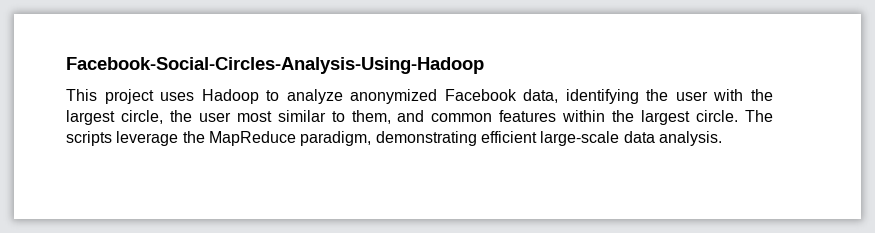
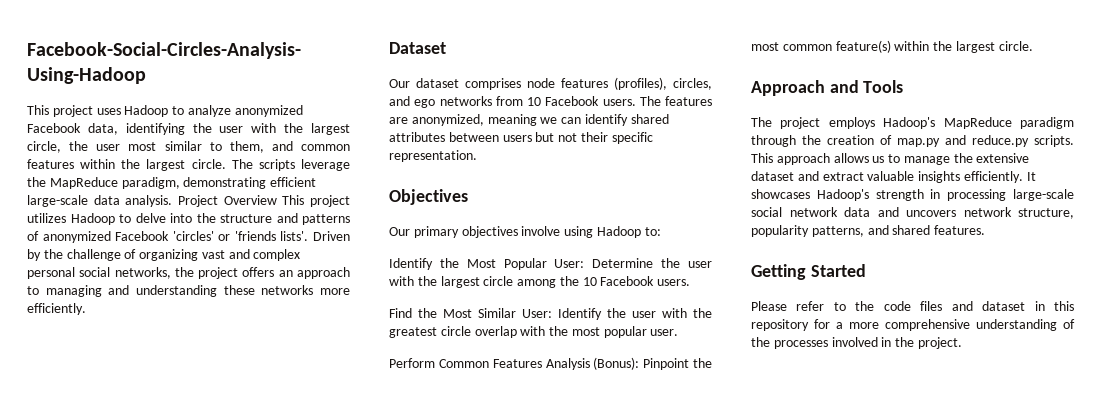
(722, 138) none -> [178,195,350,207] [27,213,350,225] [27,231,350,243] [27,249,301,261] [27,267,350,279] [27,285,350,297] [27,303,86,315] [389,42,446,54] [389,77,712,90] [389,96,712,108] [389,114,669,126] [389,132,653,144] [389,150,477,162] [389,189,468,205] [389,226,661,238] [389,258,712,270] [389,276,691,288] [389,308,712,320] [389,326,679,338] [389,357,712,370] [751,40,1033,53] [751,80,904,96] [751,117,1074,129] [751,135,1074,147] [751,153,1030,165] [751,171,1036,183] [751,189,1074,201] [751,207,1074,219] [751,225,986,237] [751,264,866,280] [751,301,1074,311] [751,319,1075,331] [751,337,962,349] Project Overview This project utilizes Hadoop to delve into the structure and patterns of anonymized Facebook 'circles' or 'friends lists'. Driven by the challenge of organizing vast and complex personal social networks, the project offers an approach to managing and understanding these networks more efficiently. // Dataset // Our dataset comprises node features (profiles), circles, and ego networks from 10 Facebook users. The features are anonymized, meaning we can identify shared attributes between users but not their specific representation. // Objectives // Our primary objectives involve using Hadoop to: // Identify the Most Popular User: Determine the user with the largest circle among the 10 Facebook users. // Find the Most Similar User: Identify the user with the greatest circle overlap with the most popular user. // Perform Common Features Analysis (Bonus): Pinpoint the most common feature(s) within the largest circle. // Approach and Tools // The project employs Hadoop's MapReduce paradigm through the creation of map.py and reduce.py scripts. This approach allows us to manage the extensive dataset and extract valuable insights efficiently. It showcases Hadoop's strength in processing large-scale social network data and uncovers network structure, popularity patterns, and shared features. // Getting Started // Please refer to the code files and dataset in this repository for a more comprehensive understanding of the processes involved in the project.

